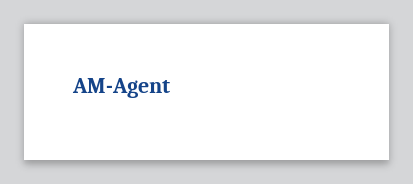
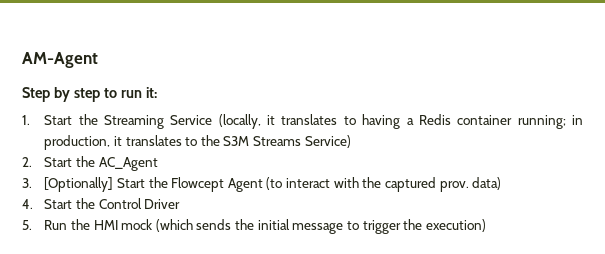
(170, 88) none -> [22,87,157,102] [22,114,583,129] [44,135,351,150] [22,156,158,171] [22,177,502,192] [22,198,181,209] [22,219,486,234] // Step by step to run it: // 1. Start the Streaming Service (locally, it translates to having a Redis container running; in production, it translates to the S3M Streams Service) // 2. Start the AC_Agent // 3. [Optionally] Start the Flowcept Agent (to interact with the captured prov. data) // 4. Start the Control Driver // 5. Run the HMI mock (which sends the initial message to trigger the execution)

